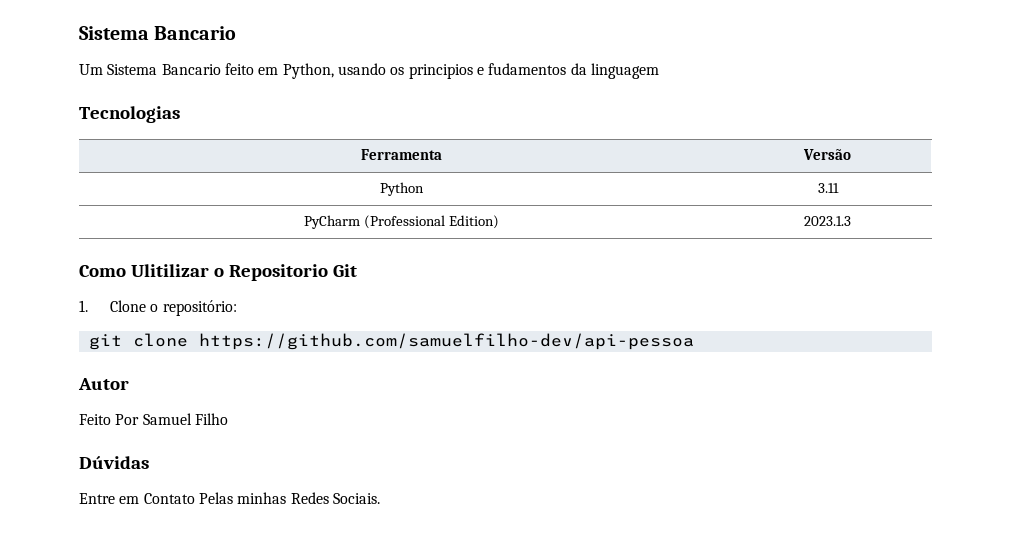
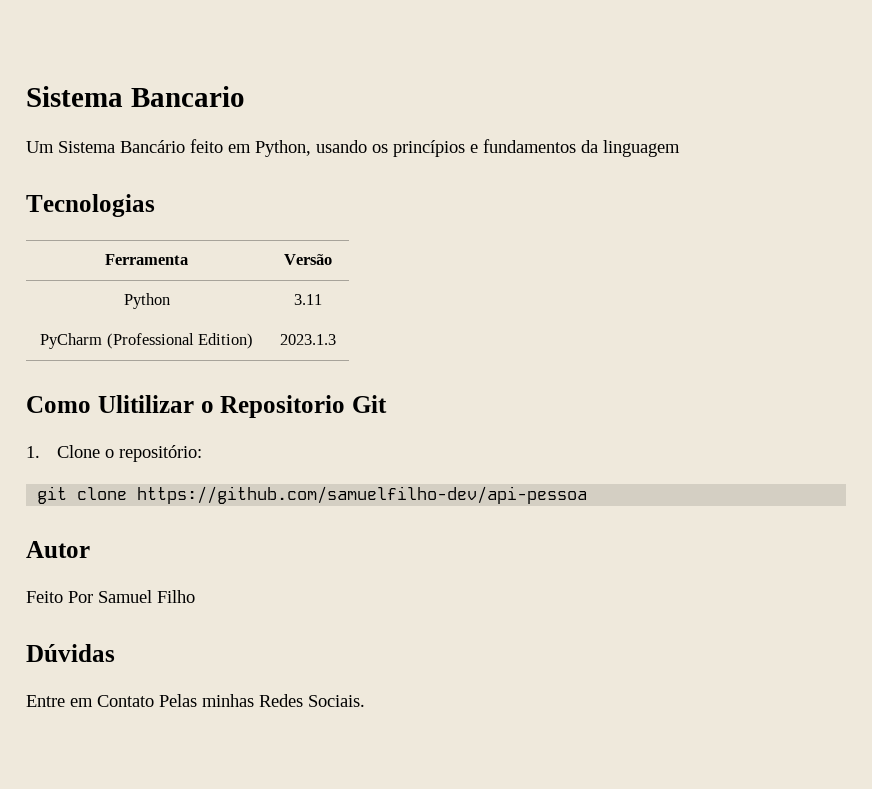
[161,64,221,75] Bancario -> [120,140,185,153] Bancário
[408,63,567,79] principios e fudamentos -> [393,139,576,157] princípios e fundamentos

